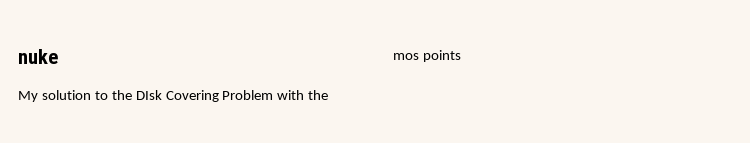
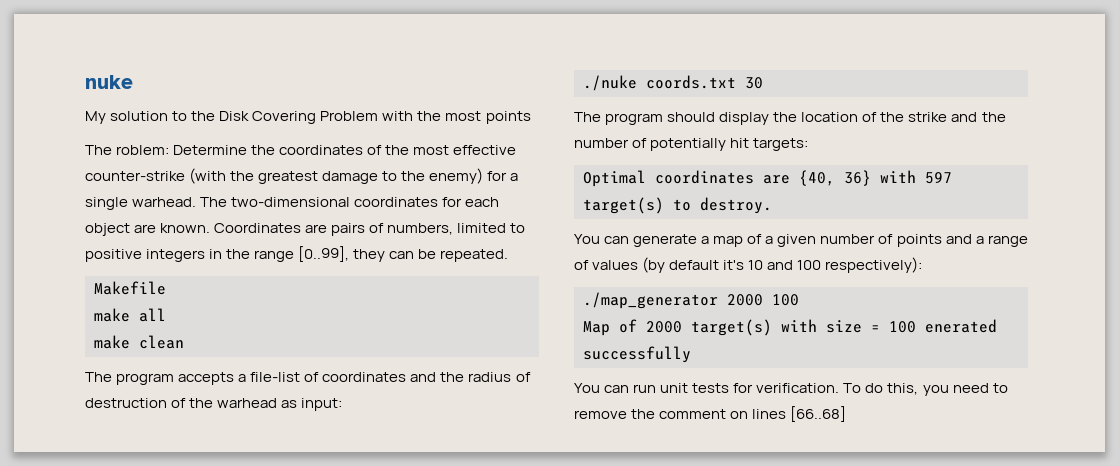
[135,90,162,100] DIsk -> [219,111,250,121] Disk
[393,50,461,62] mos points -> [445,111,531,124] [85,145,517,155] [85,168,519,184] [85,197,500,210] [85,223,526,236] [85,246,509,262] [94,281,166,295] [94,308,166,322] [94,335,184,349] [85,372,531,385] [85,398,343,411] [583,75,763,91] [574,112,1006,125] [574,138,809,151] [583,170,952,187] [583,197,772,214] [574,234,1028,247] [574,257,923,273] [583,292,799,309] [583,319,997,336] [583,346,691,363] [574,383,1008,396] [574,406,847,422] most points // The roblem: Determine the coordinates of the most effective counter-strike (with the greatest damage to the enemy) for a single warhead. The two-dimensional coordinates for each object are known. Coordinates are pairs of numbers, limited to positive integers in the range [0..99], they can be repeated. // Makefile // make all // make clean // The program accepts a file-list of coordinates and the radius of destruction of the warhead as input: // ./nuke coords.txt 30 // The program should display the location of the strike and the number of potentially hit targets: // Optimal coordinates are {40, 36} with 597 target(s) to destroy. // You can generate a map of a given number of points and a range of values (by default it's 10 and 100 respectively): // ./map_generator 2000 100 // Map of 2000 target(s) with size = 100 enerated successfully // You can run unit tests for verification. To do this, you need to remove the comment on lines [66..68]

